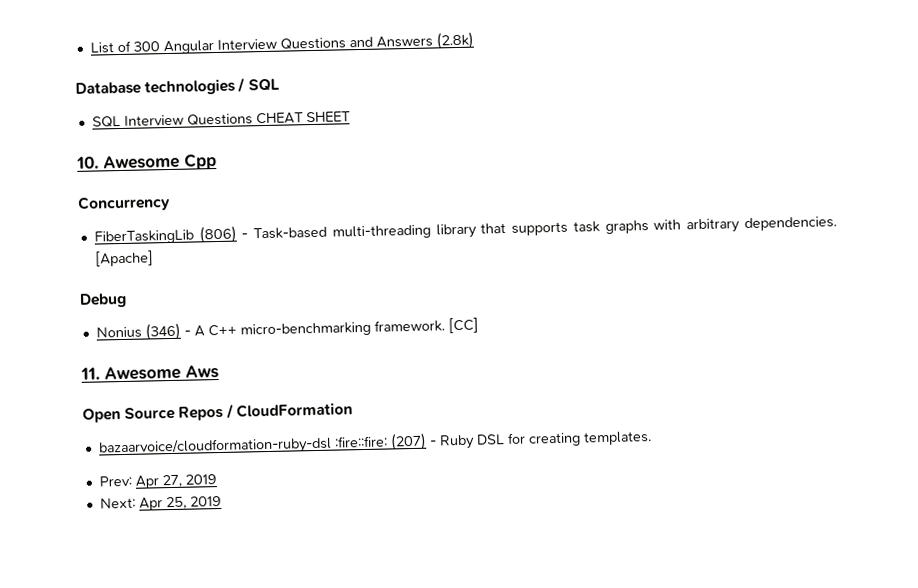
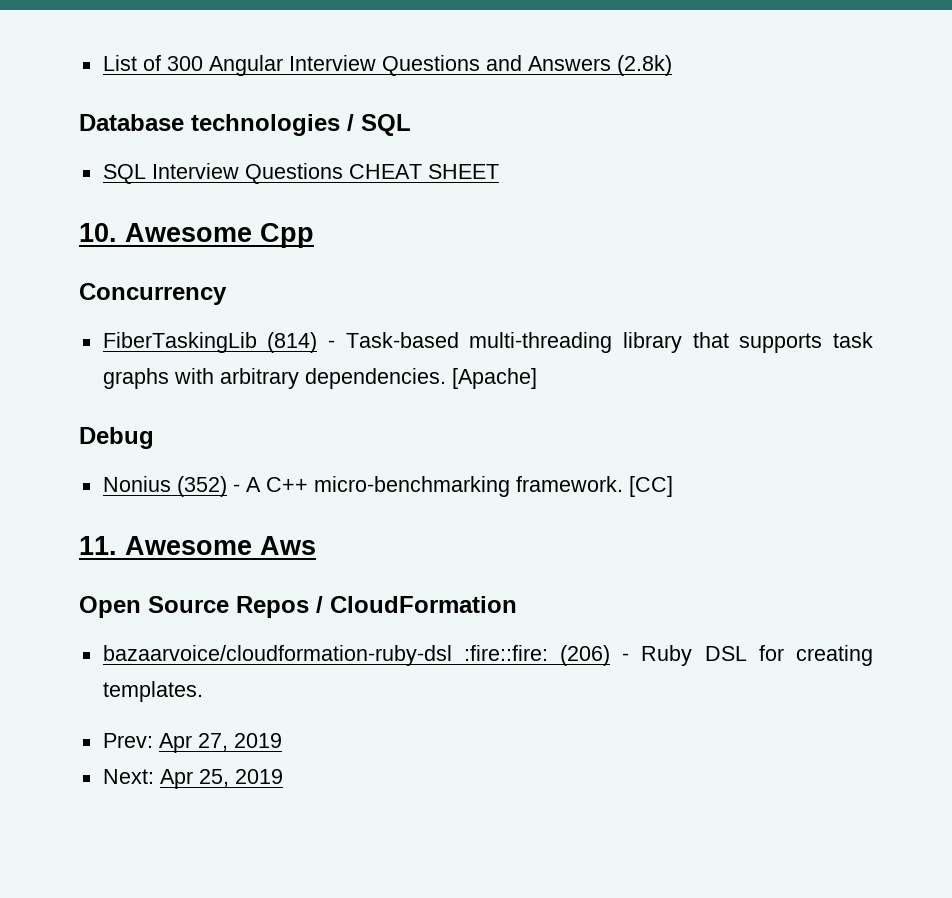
[198,225,237,244] (806) -> [267,332,318,353] (814)
[144,322,181,341] (346) -> [176,476,227,497] (352)
[389,432,427,451] (207) -> [560,645,611,666] (206)

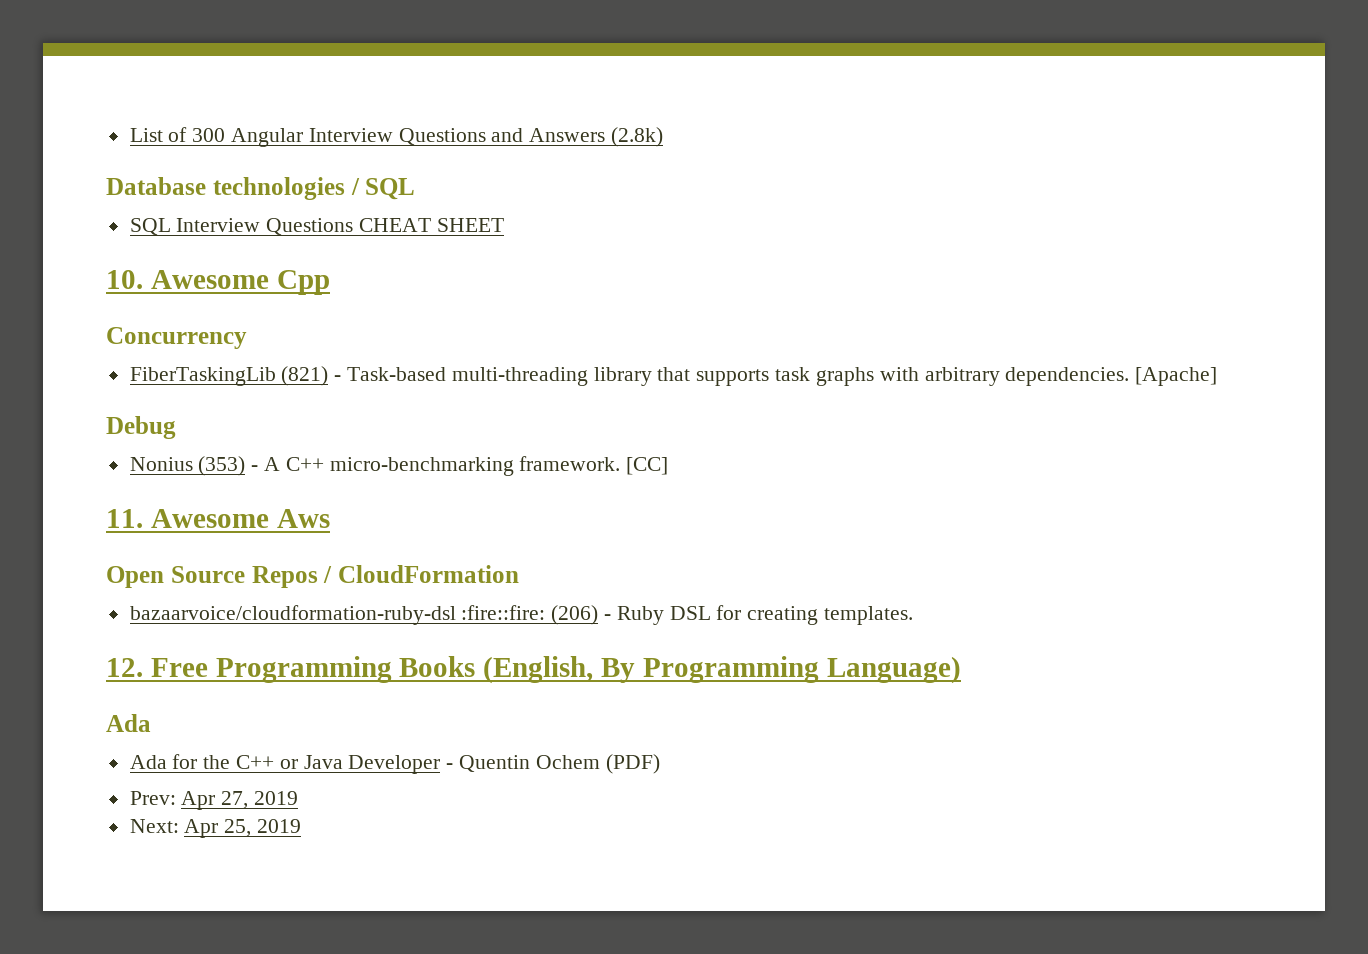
[267,332,318,353] (814) -> [281,366,329,386] (821)
[176,476,227,497] (352) -> [198,456,246,476] (353)
(203, 691) none -> [106,656,961,684] [106,714,151,732] [129,754,660,774] // 12. Free Programming Books (English, By Programming Language) // Ada // Ada for the C++ or Java Developer - Quentin Ochem (PDF)

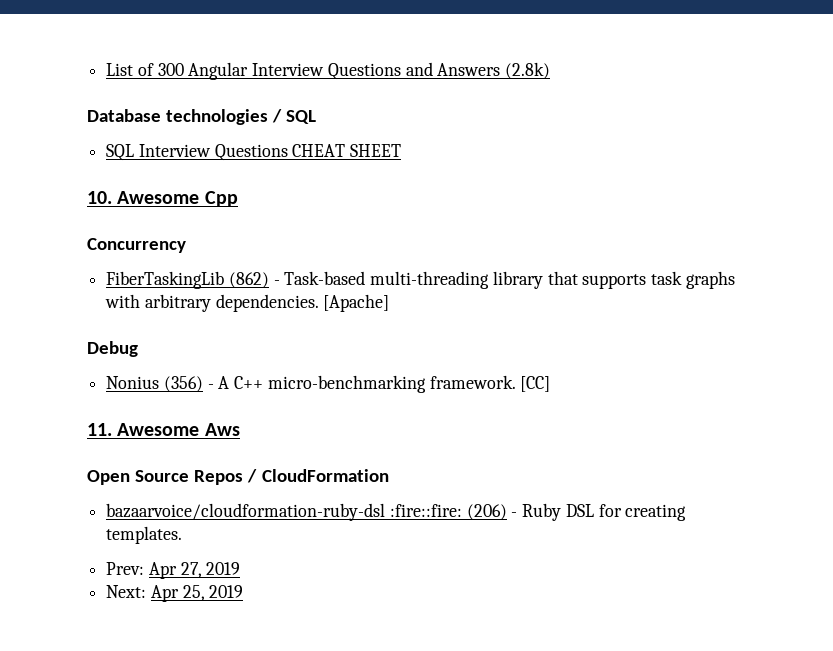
[281,366,329,386] (821) -> [228,272,269,288] (862)
[198,456,246,476] (353) -> [163,376,203,392] (356)
[106,656,961,684] [106,714,151,732] [129,754,660,774] // 12. Free Programming Books (English, By Programming Language) // Ada // Ada for the C++ or Java Developer - Quentin Ochem (PDF) -> (183, 535) none

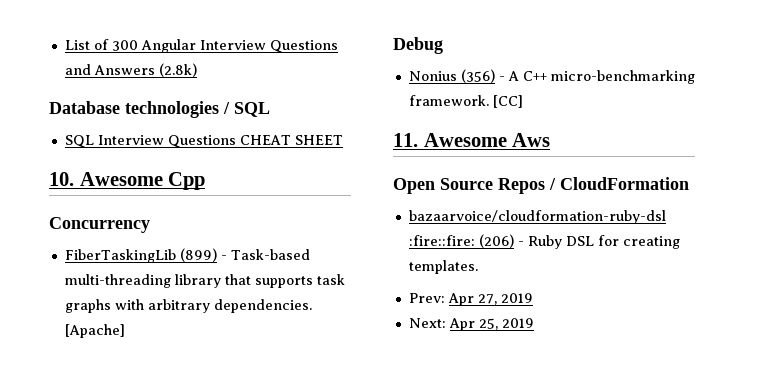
[228,272,269,288] (862) -> [179,248,217,262] (899)

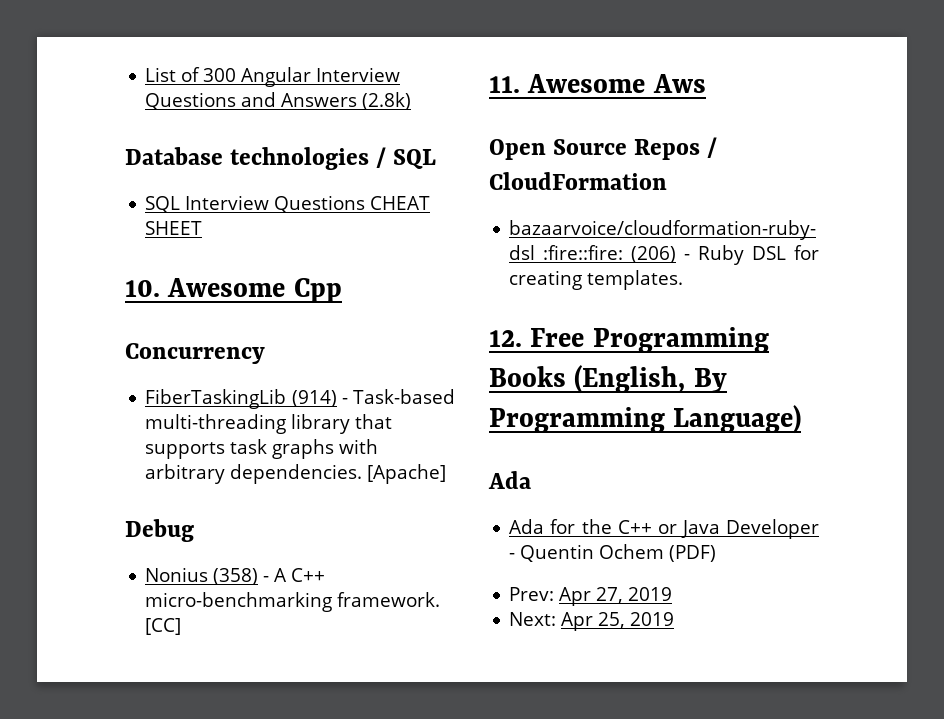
[179,248,217,262] (899) -> [291,390,337,407] (914)
[460,69,495,83] (356) -> [213,568,259,585] (358)
(478, 267) none -> [489,327,769,353] [489,365,727,394] [489,405,802,434] [488,471,531,489] [509,519,819,539] [509,544,717,562] // 12. Free Programming Books (English, By Programming Language) // Ada // Ada for the C++ or Java Developer - Quentin Ochem (PDF)

